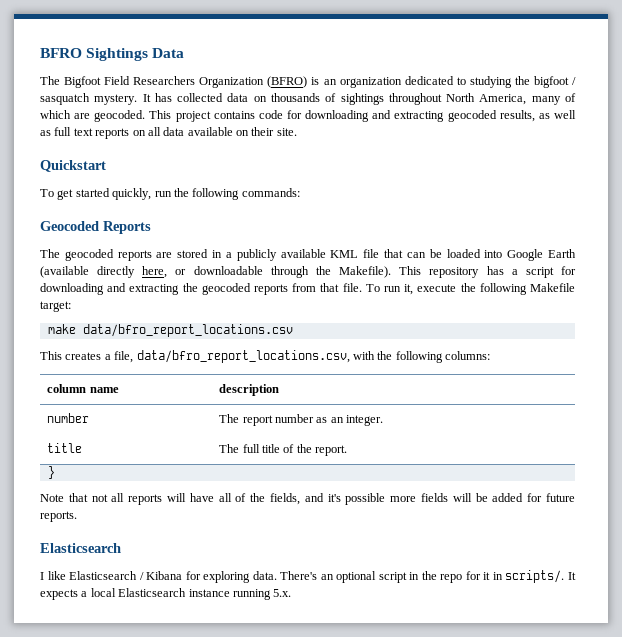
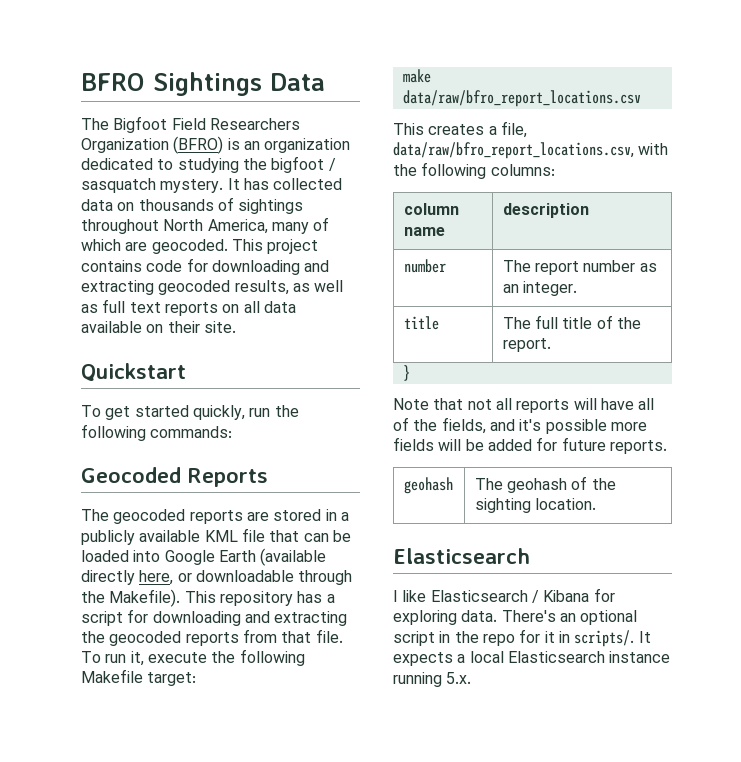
[82,324,293,337] data/bfro_report_locations.csv -> [402,90,641,107] data/raw/bfro_report_locations.csv
[136,350,350,363] data/bfro_report_locations.csv, -> [393,142,634,159] data/raw/bfro_report_locations.csv,
(77, 516) none -> [403,477,453,494] [474,476,616,493] [474,498,597,513] // geohash | The geohash of the sighting location.

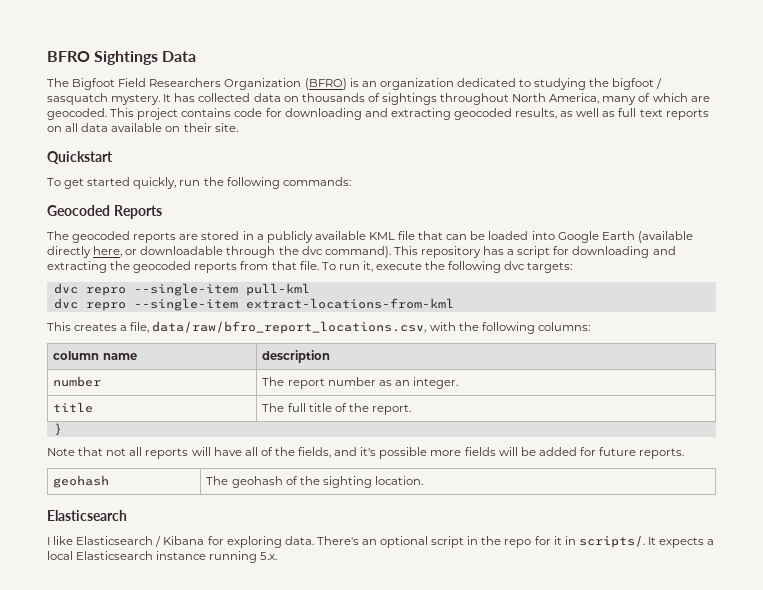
[109,589,181,607] Makefile). -> [301,246,391,258] dvc command).
[81,669,197,686] [402,69,431,83] [402,90,641,107] Makefile target: // make data/raw/bfro_report_locations.csv -> [504,261,573,273] [53,283,310,296] [53,298,454,311] dvc targets: // dvc repro --single-item pull-kml // dvc repro --single-item extract-locations-from-kml

